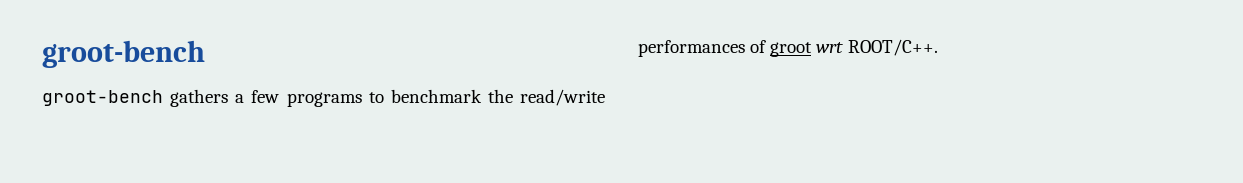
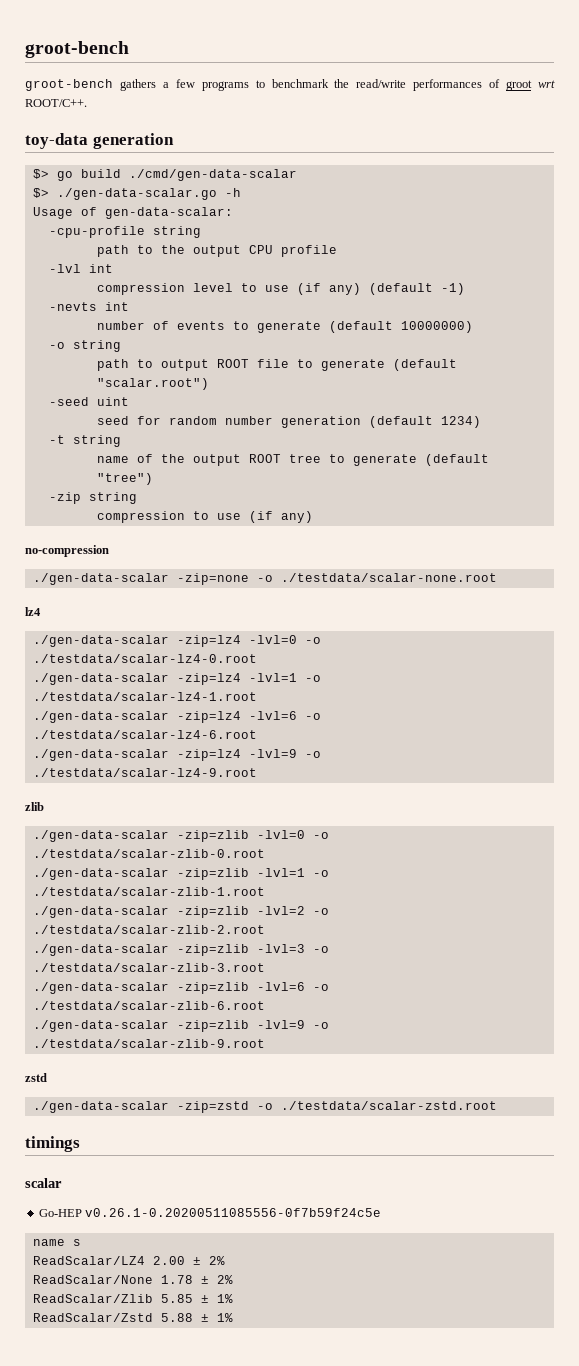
(938, 47) none -> [25,133,174,149] [32,169,297,181] [32,188,241,200] [32,207,233,219] [48,226,201,238] [96,245,337,257] [48,264,113,273] [96,283,465,295] [48,302,129,311] [96,321,473,333] [48,340,121,352] [96,359,457,371] [96,378,209,390] [48,397,129,406] [96,416,481,428] [48,435,121,447] [96,454,489,466] [96,473,153,485] [48,492,137,504] [96,511,313,523] [25,545,109,557] [32,573,497,585] [25,607,41,616] [32,635,321,647] [32,654,257,663] [32,673,321,685] [32,692,257,701] [32,711,321,723] [32,730,257,739] [32,749,321,761] [32,768,257,777] [25,802,44,811] [32,830,329,842] [32,849,265,858] [32,868,329,880] [32,887,265,896] [32,906,329,918] [32,925,265,934] [32,944,329,956] [32,963,265,972] [32,982,329,994] [32,1001,265,1010] [32,1020,329,1032] [32,1039,265,1048] [25,1073,47,1082] [32,1101,497,1113] [25,1136,80,1152] [25,1178,62,1188] [38,1208,382,1217] [32,1239,81,1246] [32,1256,225,1265] [32,1275,233,1284] [32,1294,233,1303] [32,1313,233,1322] // toy-data generation // $> go build ./cmd/gen-data-scalar // $> ./gen-data-scalar.go -h // Usage of gen-data-scalar: // -cpu-profile string // path to the output CPU profile // -lvl int // compression level to use (if any) (default -1) // -nevts int // number of events to generate (default 10000000) // -o string // path to output ROOT file to generate (default "scalar.root") // -seed uint // seed for random number generation (default 1234) // -t string // name of the output ROOT tree to generate (default "tree") // -zip string // compression to use (if any) // no-compression // ./gen-data-scalar -zip=none -o ./testdata/scalar-none.root // lz4 // ./gen-data-scalar -zip=lz4 -lvl=0 -o ./testdata/scalar-lz4-0.root // ./gen-data-scalar -zip=lz4 -lvl=1 -o ./testdata/scalar-lz4-1.root // ./gen-data-scalar -zip=lz4 -lvl=6 -o ./testdata/scalar-lz4-6.root // ./gen-data-scalar -zip=lz4 -lvl=9 -o ./testdata/scalar-lz4-9.root // zlib // ./gen-data-scalar -zip=zlib -lvl=0 -o ./testdata/scalar-zlib-0.root // ./gen-data-scalar -zip=zlib -lvl=1 -o ./testdata/scalar-zlib-1.root // ./gen-data-scalar -zip=zlib -lvl=2 -o ./testdata/scalar-zlib-2.root // ./gen-data-scalar -zip=zlib -lvl=3 -o ./testdata/scalar-zlib-3.root // ./gen-data-scalar -zip=zlib -lvl=6 -o ./testdata/scalar-zlib-6.root // ./gen-data-scalar -zip=zlib -lvl=9 -o ./testdata/scalar-zlib-9.root // zstd // ./gen-data-scalar -zip=zstd -o ./testdata/scalar-zstd.root // timings // scalar // Go-HEP v0.26.1-0.20200511085556-0f7b59f24c5e // name s // ReadScalar/LZ4 2.00 ± 2% // ReadScalar/None 1.78 ± 2% // ReadScalar/Zlib 5.85 ± 1% // ReadScalar/Zstd 5.88 ± 1%

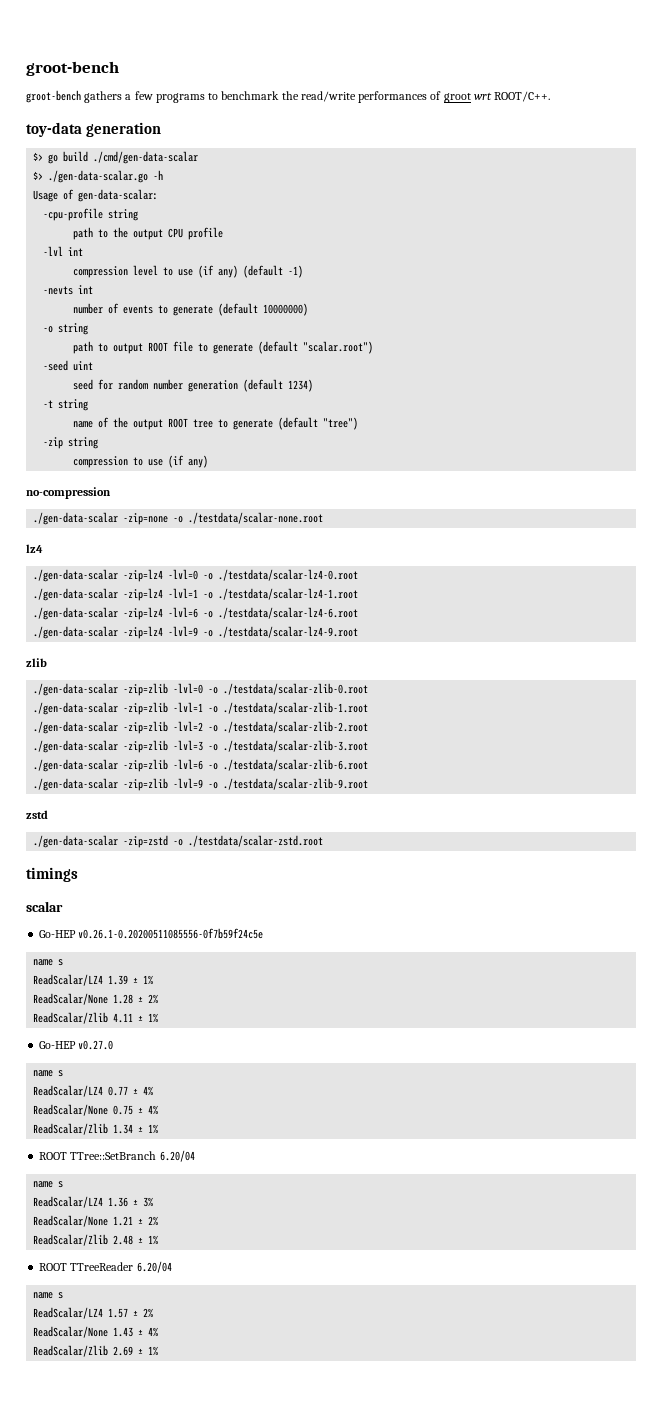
[152,1256,185,1265] 2.00 -> [108,975,154,985] [33,993,159,1005] [33,1012,159,1024] [39,1040,114,1050] [33,1070,64,1077] [33,1085,154,1097] [33,1104,159,1116] [33,1123,159,1135] [39,1150,195,1162] [33,1181,64,1188] [33,1196,154,1208] [33,1215,159,1227] [33,1234,159,1246] [39,1261,172,1273] [33,1292,64,1299] [33,1307,129,1319] 1.39 ± 1% // ReadScalar/None 1.28 ± 2% // ReadScalar/Zlib 4.11 ± 1% // Go-HEP v0.27.0 // name s // ReadScalar/LZ4 0.77 ± 4% // ReadScalar/None 0.75 ± 4% // ReadScalar/Zlib 1.34 ± 1% // ROOT TTree::SetBranch 6.20/04 // name s // ReadScalar/LZ4 1.36 ± 3% // ReadScalar/None 1.21 ± 2% // ReadScalar/Zlib 2.48 ± 1% // ROOT TTreeReader 6.20/04 // name s // ReadScalar/LZ4 1.57
[160,1275,233,1284] [32,1294,233,1303] [32,1313,233,1322] 1.78 ± 2% // ReadScalar/Zlib 5.85 ± 1% // ReadScalar/Zstd 5.88 ± 1% -> [113,1327,159,1337] [33,1345,159,1357] 1.43 ± 4% // ReadScalar/Zlib 2.69 ± 1%

